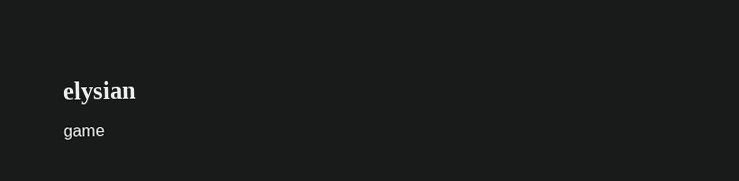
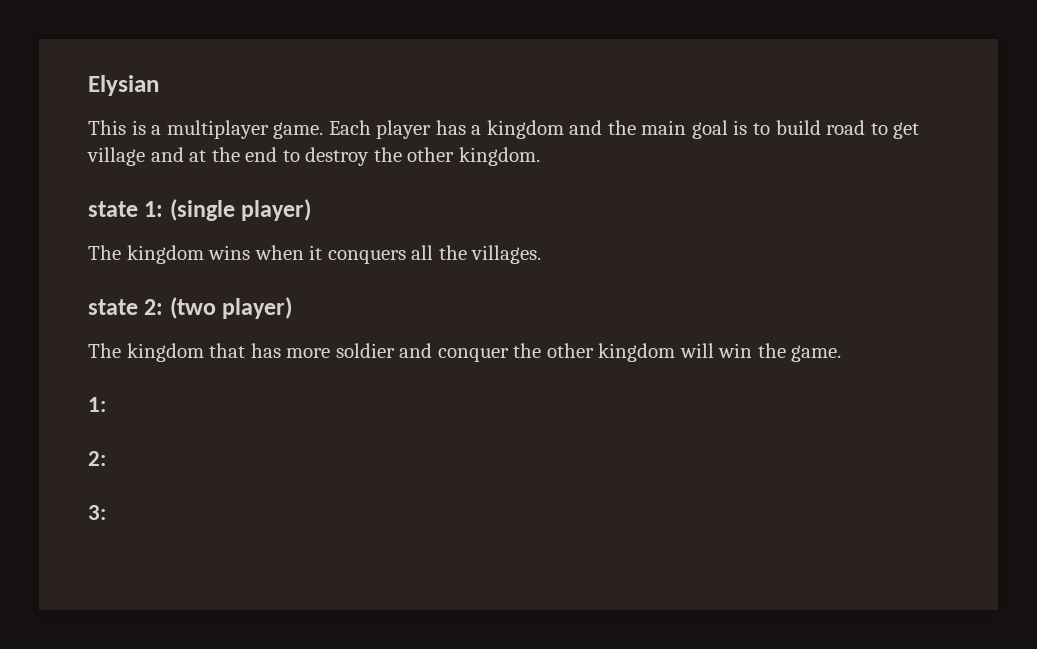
[62,80,137,105] [63,127,105,140] elysian // game -> [88,75,159,96] [88,120,920,139] [87,147,540,166] [88,199,312,221] [88,245,542,264] [88,297,293,319] [88,343,842,362] [88,397,106,412] [88,451,106,466] [88,505,106,520] Elysian // This is a multiplayer game. Each player has a kingdom and the main goal is to build road to get village and at the end to destroy the other kingdom. // state 1: (single player) // The kingdom wins when it conquers all the villages. // state 2: (two player) // The kingdom that has more soldier and conquer the other kingdom will win the game. // 1: // 2: // 3:

